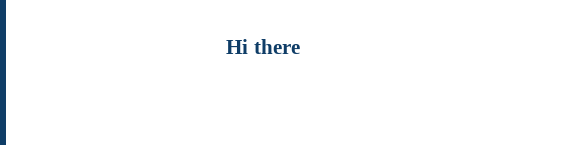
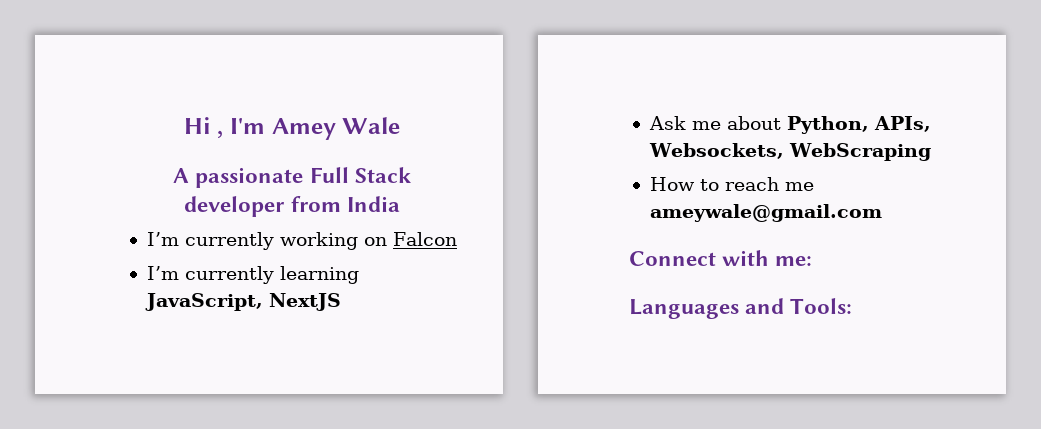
[253,39,300,54] there -> [217,117,401,140] [173,167,411,188] [184,196,400,217] [146,232,457,250] [146,266,359,284] [144,293,341,311] [648,116,931,134] [648,143,931,161] [649,177,814,191] [649,204,882,222] [629,250,813,266] [629,298,853,319] , I'm Amey Wale // A passionate Full Stack developer from India // I’m currently working on Falcon // I’m currently learning JavaScript, NextJS // Ask me about Python, APIs, Websockets, WebScraping // How to reach me ameywale@gmail.com // Connect with me: // Languages and Tools:

